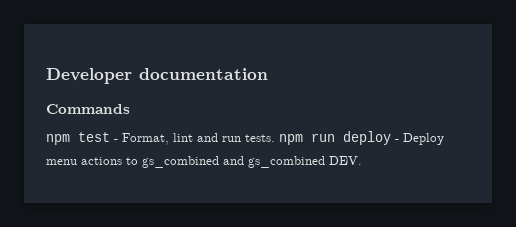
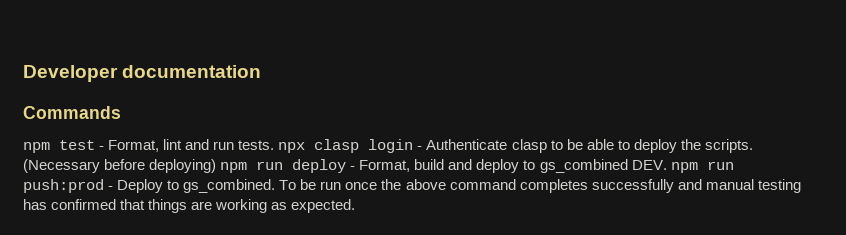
[279,131,444,145] [46,156,362,168] npm run deploy - Deploy menu actions to gs_combined and gs_combined DEV. -> [278,139,753,153] [23,159,734,173] [23,179,801,193] [23,199,356,213] npx clasp login - Authenticate clasp to be able to deploy the scripts. (Necessary before deploying) npm run deploy - Format, build and deploy to gs_combined DEV. npm run push:prod - Deploy to gs_combined. To be run once the above command completes successfully and manual testing has confirmed that things are working as expected.

